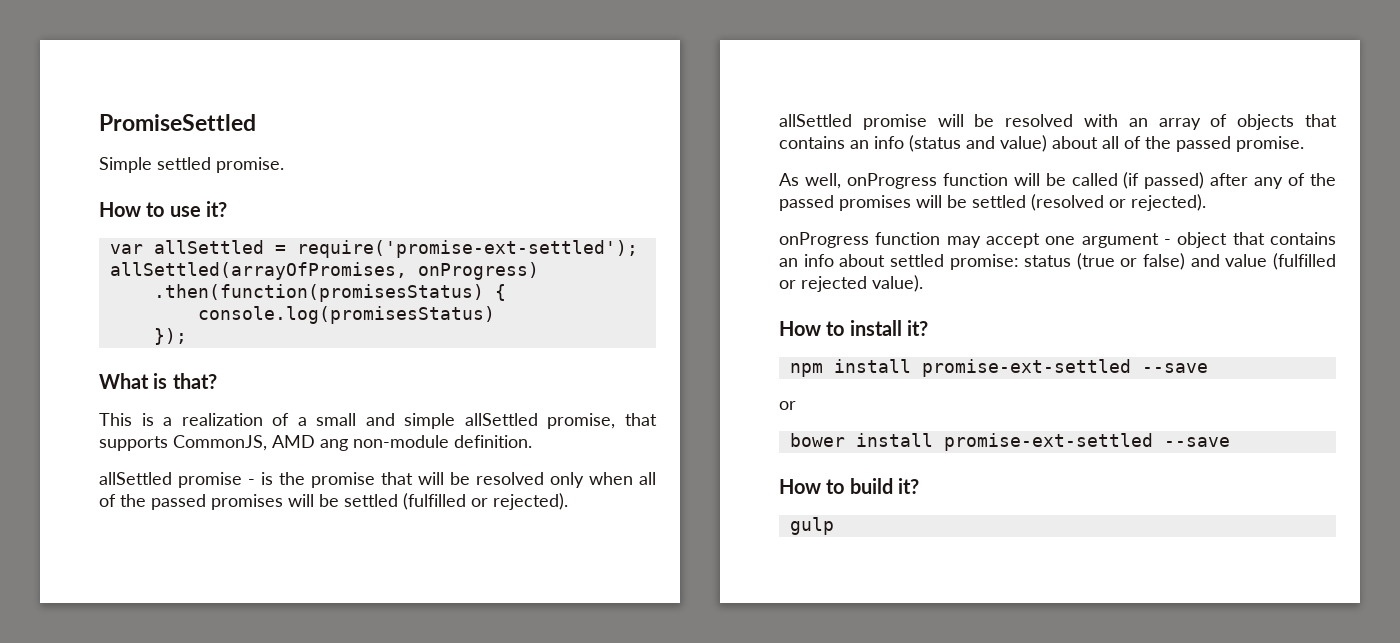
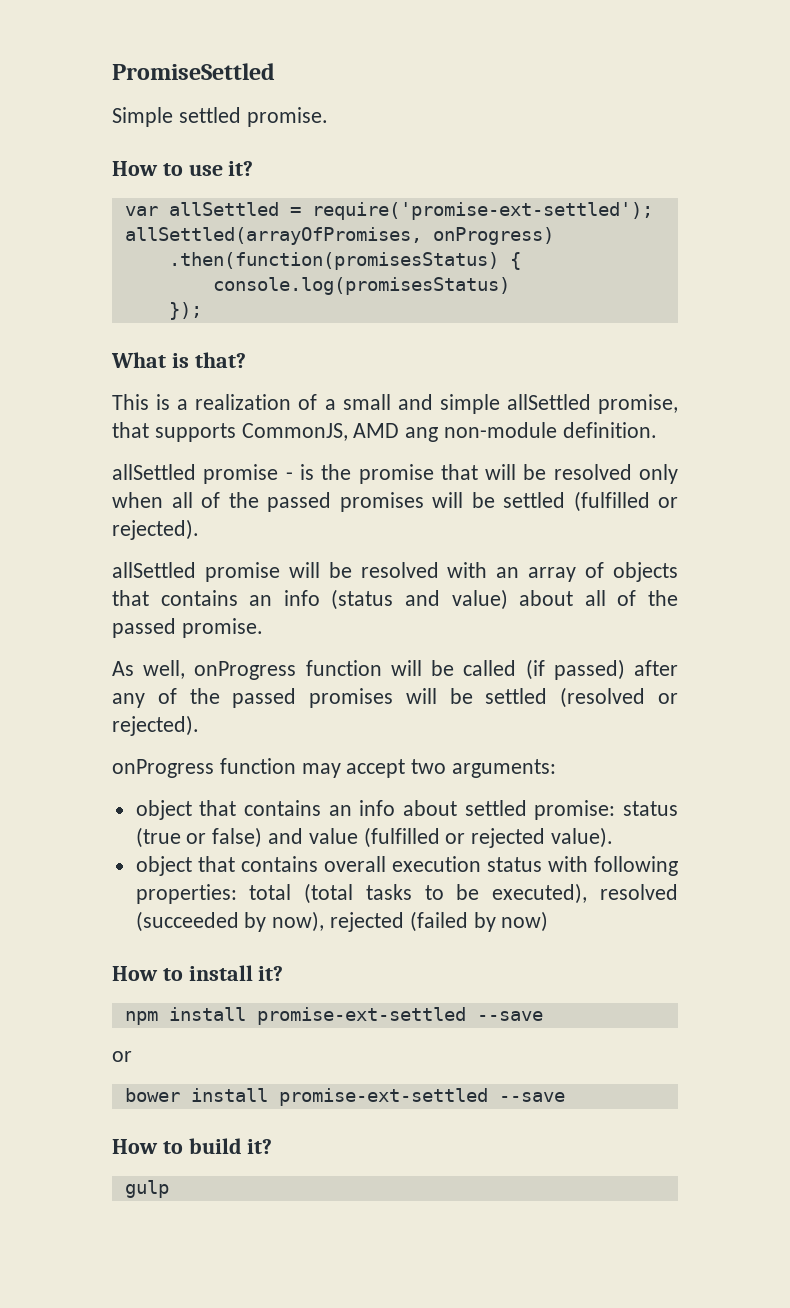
[1045,233,1171,248] one argument - -> [411,759,557,778] two arguments: //
(923, 283) none -> [135,856,679,876] [135,883,679,904] [135,911,549,932] // object that contains overall execution status with following properties: total (total tasks to be executed), resolved (succeeded by now), rejected (failed by now)

